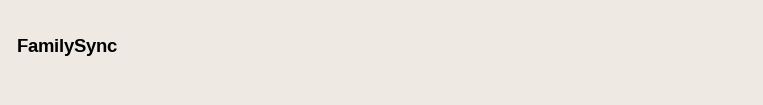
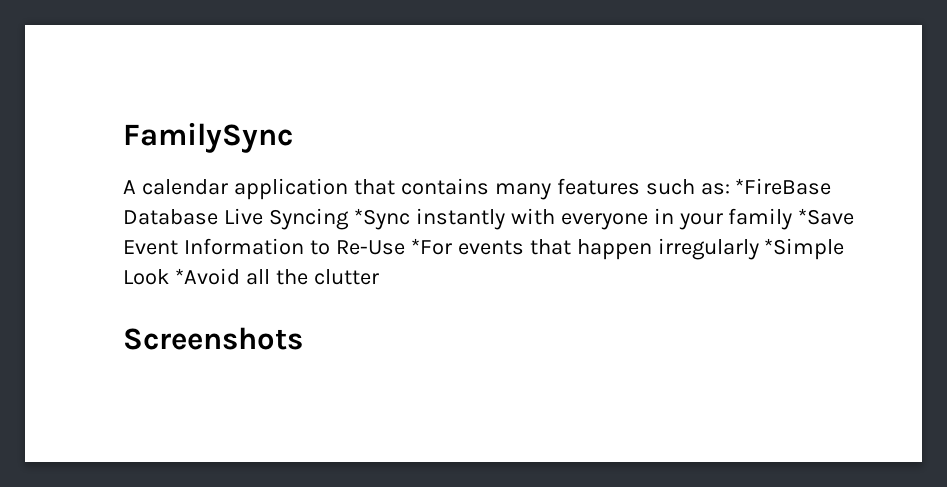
(117, 47) none -> [123,178,832,200] [123,208,855,230] [123,238,845,260] [123,268,379,285] [123,327,303,350] // A calendar application that contains many features such as: *FireBase Database Live Syncing *Sync instantly with everyone in your family *Save Event Information to Re-Use *For events that happen irregularly *Simple Look *Avoid all the clutter // Screenshots

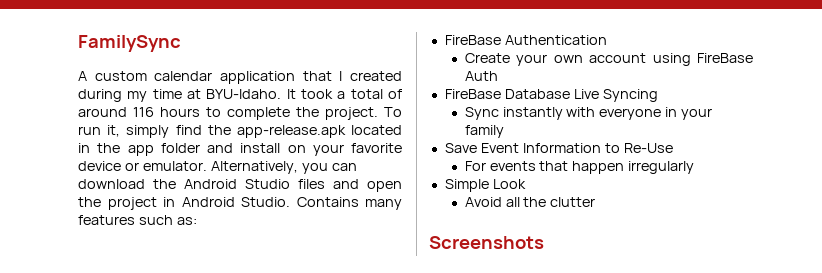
(136, 187) none -> [94,71,147,81] custom
[400,178,832,200] contains many features such as: *FireBase -> [339,71,402,81] [78,89,402,102] [78,107,402,120] [78,125,402,138] [78,143,402,156] [78,161,357,174] [78,179,402,192] [78,197,402,210] [78,215,197,225] [444,35,607,45] [464,53,753,66] [464,71,498,81] [444,89,501,99] I created during my time at BYU-Idaho. It took a total of around 116 hours to complete the project. To run it, simply find the app-release.apk located in the app folder and install on your favorite device or emulator. Alternatively, you can download the Android Studio files and open the project in Android Studio. Contains many features such as: // FireBase Authentication // Create your own account using FireBase Auth // FireBase
[353,208,410,230] *Sync -> [464,107,499,120] // Sync
[798,208,855,225] *Save -> [444,143,477,153] // Save
[410,238,452,255] *For -> [464,161,486,171] // For
[764,238,845,260] *Simple -> [444,179,489,192] // Simple
[174,268,240,285] *Avoid -> [464,197,502,207] // Avoid

